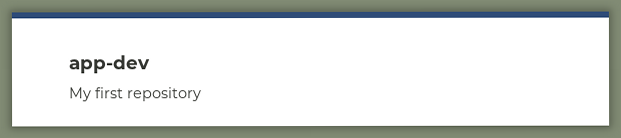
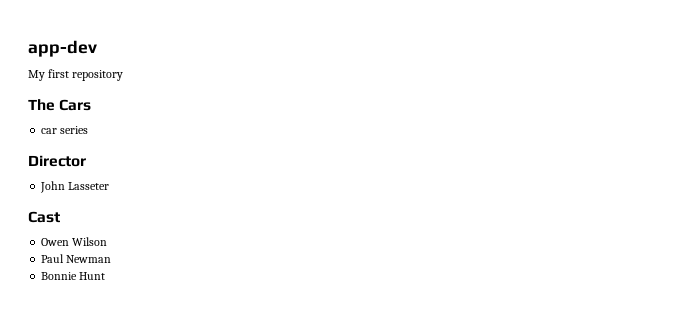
(202, 94) none -> [28,99,92,111] [41,126,89,134] [28,155,86,167] [40,181,110,193] [28,211,60,223] [41,237,108,246] [41,254,112,263] [41,272,106,280] // The Cars // car series // Director // John Lasseter // Cast // Owen Wilson // Paul Newman // Bonnie Hunt

